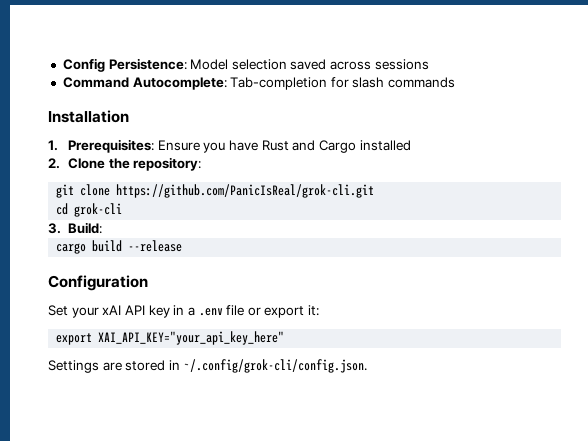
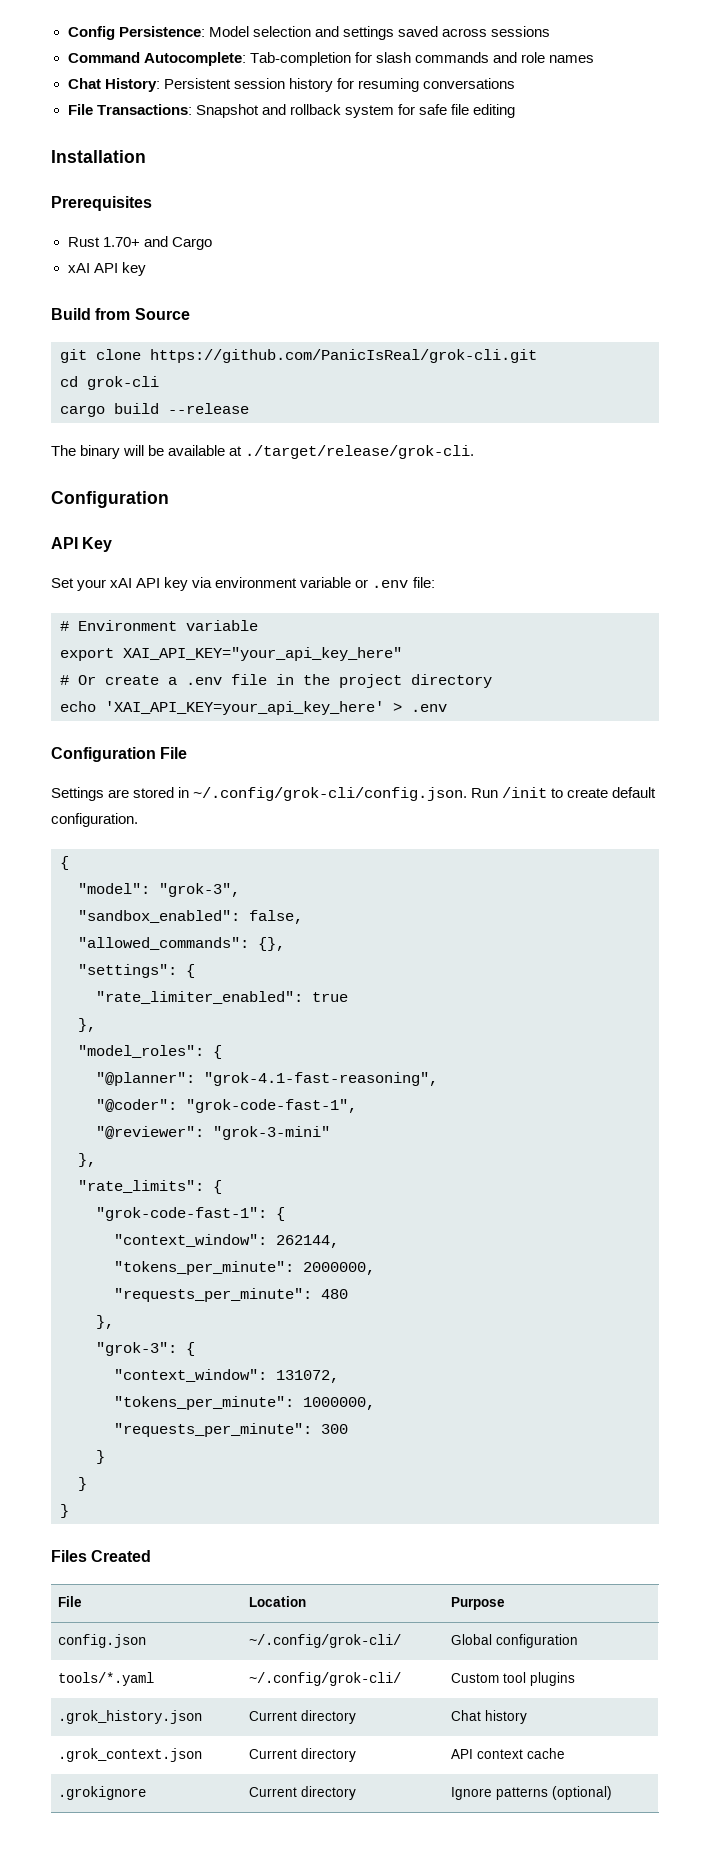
(287, 64) none -> [314,26,394,40] and settings
[48,110,129,123] [48,139,411,153] [48,157,202,171] // Installation // 1. Prerequisites: Ensure you have Rust and Cargo installed // 2. Clone the repository: -> [492,52,594,63] [67,78,515,92] [67,104,515,118] [51,150,146,163] [51,196,152,211] [67,236,212,250] [67,262,146,276] [51,308,190,320] and role names // Chat History: Persistent session history for resuming conversations // File Transactions: Snapshot and rollback system for safe file editing // Installation // Prerequisites // Rust 1.70+ and Cargo // xAI API key // Build from Source
[48,222,103,234] // 3. Build: -> (159, 383) none
[48,275,148,291] // Configuration -> [51,445,475,459] [51,491,169,508] [51,537,113,552] // The binary will be available at ./target/release/grok-cli. // Configuration // API Key
[173,305,320,318] [56,331,285,345] in a .env file or export it: // export XAI_API_KEY="your_api_key_here" -> [192,577,435,588] [60,620,258,631] [60,647,402,661] [60,674,492,688] [60,701,447,715] [51,747,188,762] via environment variable or .env file: // # Environment variable // export XAI_API_KEY="your_api_key_here" // # Or create a .env file in the project directory // echo 'XAI_API_KEY=your_api_key_here' > .env // Configuration File
(367, 366) none -> [471,787,657,798] [51,813,138,827] [60,856,69,870] [78,883,240,897] [78,910,303,924] [78,937,285,951] [78,964,195,978] [96,991,348,1004] [78,1018,96,1032] [78,1045,222,1059] [96,1072,438,1086] [96,1099,357,1113] [96,1126,330,1140] [78,1153,96,1167] [78,1180,222,1194] [96,1207,285,1221] [114,1234,339,1248] [114,1261,375,1275] [114,1288,348,1302] [96,1315,114,1329] [96,1342,195,1356] [114,1369,339,1383] [114,1396,375,1410] [114,1423,348,1437] [96,1450,105,1464] [78,1477,87,1491] [60,1504,69,1518] [51,1550,152,1562] [58,1596,83,1607] [249,1596,307,1607] [451,1597,506,1610] [58,1634,147,1648] [249,1634,402,1648] [451,1634,579,1648] [58,1672,155,1686] [249,1672,402,1686] [451,1672,576,1686] [58,1710,203,1724] [249,1710,357,1724] [451,1710,528,1724] [58,1748,203,1762] [249,1748,357,1762] [451,1748,566,1759] [58,1786,147,1800] [249,1786,357,1800] [451,1786,613,1800] Run /init to create default configuration. // { // "model": "grok-3", // "sandbox_enabled": false, // "allowed_commands": {}, // "settings": { // "rate_limiter_enabled": true // }, // "model_roles": { // "@planner": "grok-4.1-fast-reasoning", // "@coder": "grok-code-fast-1", // "@reviewer": "grok-3-mini" // }, // "rate_limits": { // "grok-code-fast-1": { // "context_window": 262144, // "tokens_per_minute": 2000000, // "requests_per_minute": 480 // }, // "grok-3": { // "context_window": 131072, // "tokens_per_minute": 1000000, // "requests_per_minute": 300 // } // } // } // Files Created // File | Location | Purpose // config.json | ~/.config/grok-cli/ | Global configuration // tools/*.yaml | ~/.config/grok-cli/ | Custom tool plugins // .grok_history.json | Current directory | Chat history // .grok_context.json | Current directory | API context cache // .grokignore | Current directory | Ignore patterns (optional)

